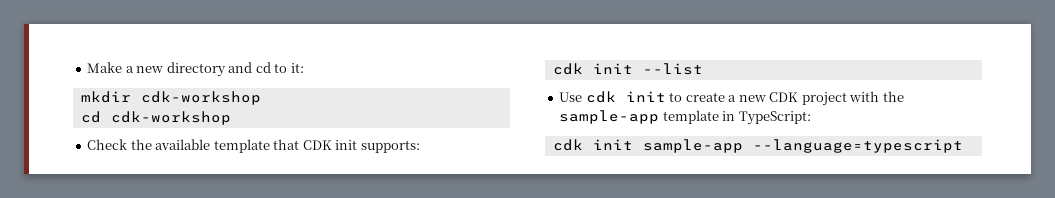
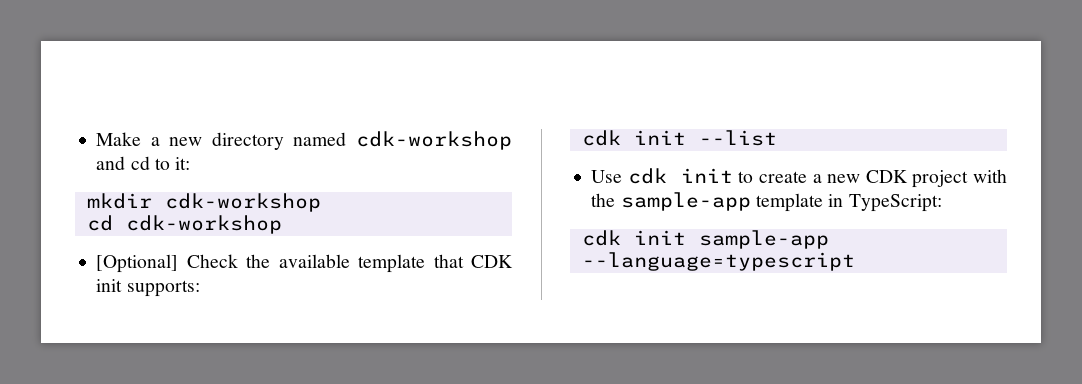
(226, 69) none -> [293,131,512,150] named cdk-workshop
(231, 118) none -> [96,254,179,273] [Optional]

